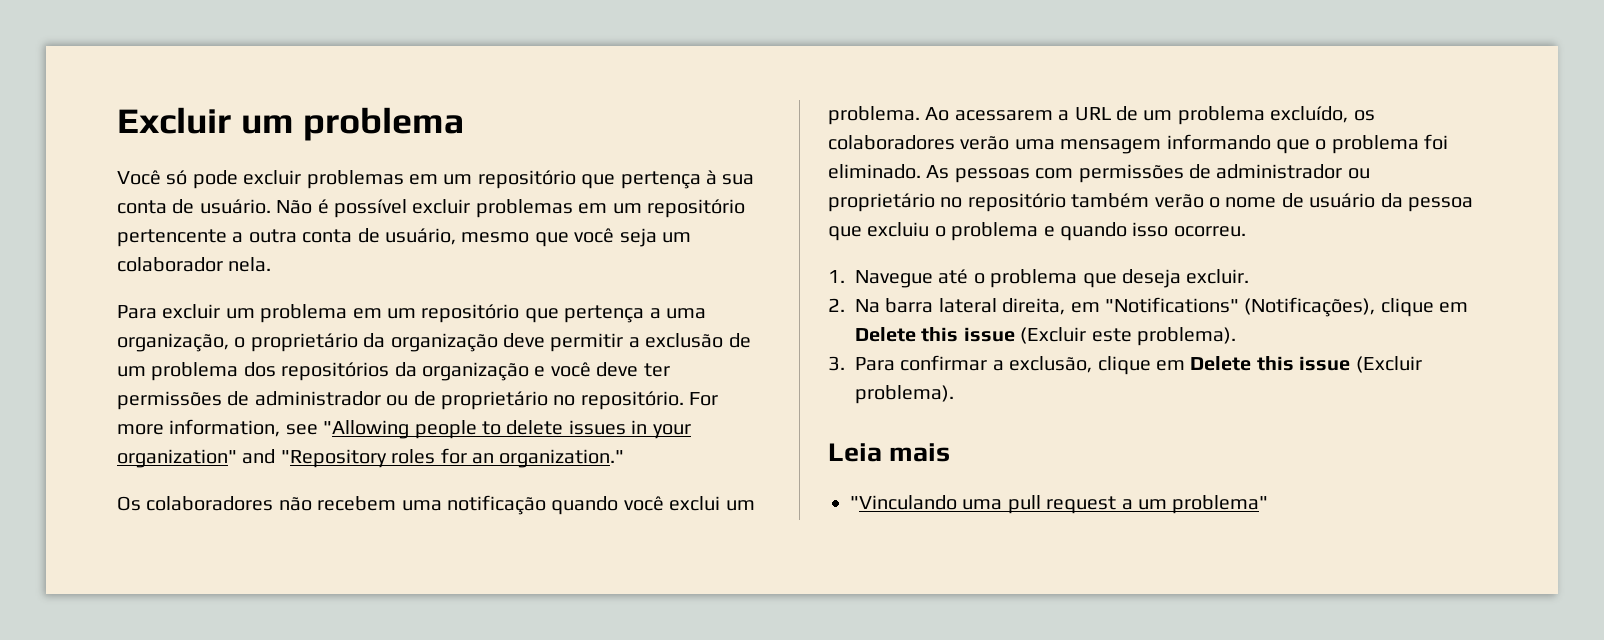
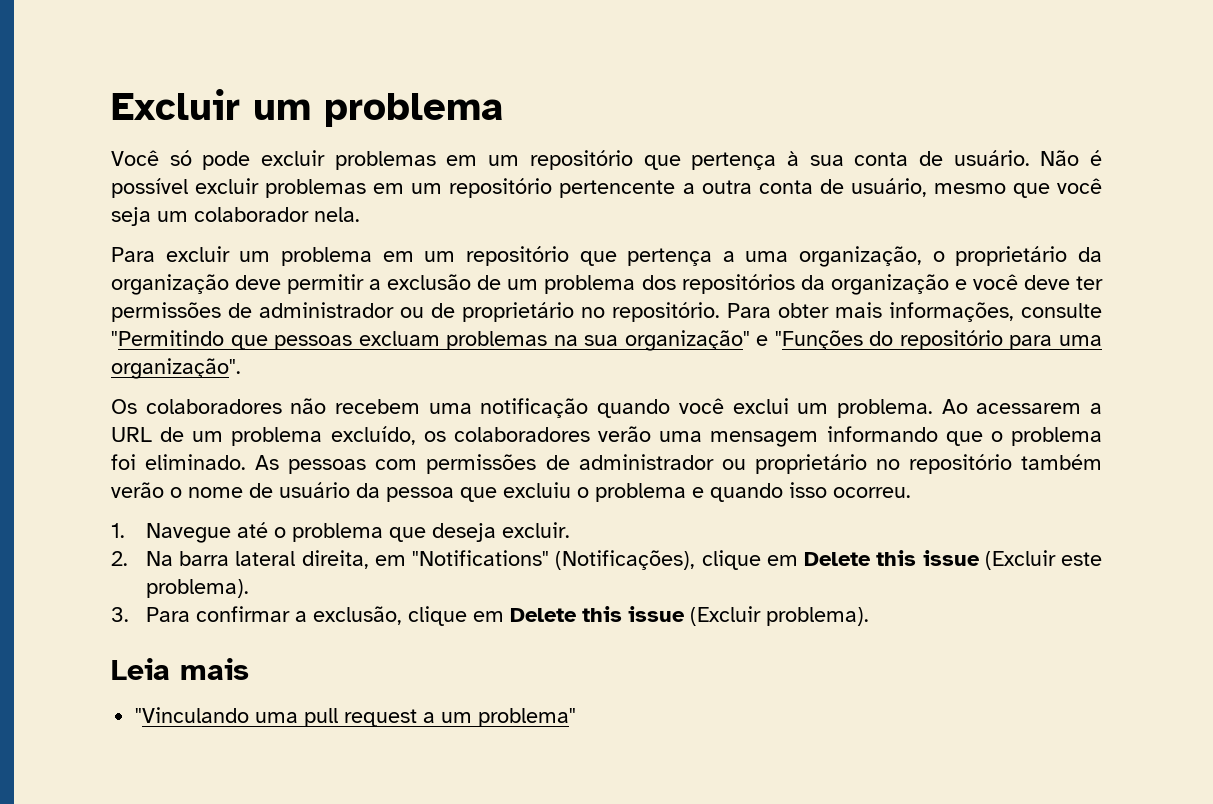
[689,392,719,406] [117,419,691,439] [117,448,625,468] For more information, see "Allowing people to delete issues in your organization" and "Repository roles for an organization." -> [727,302,1102,322] [111,330,1102,351] [111,358,241,379] Para obter mais informações, consulte "Permitindo que pessoas excluam problemas na sua organização" e "Funções do repositório para uma organização".

